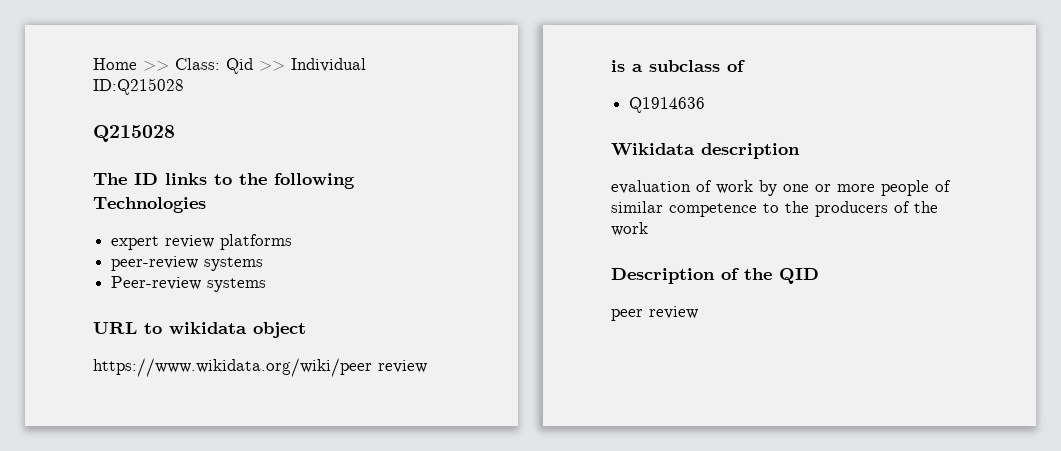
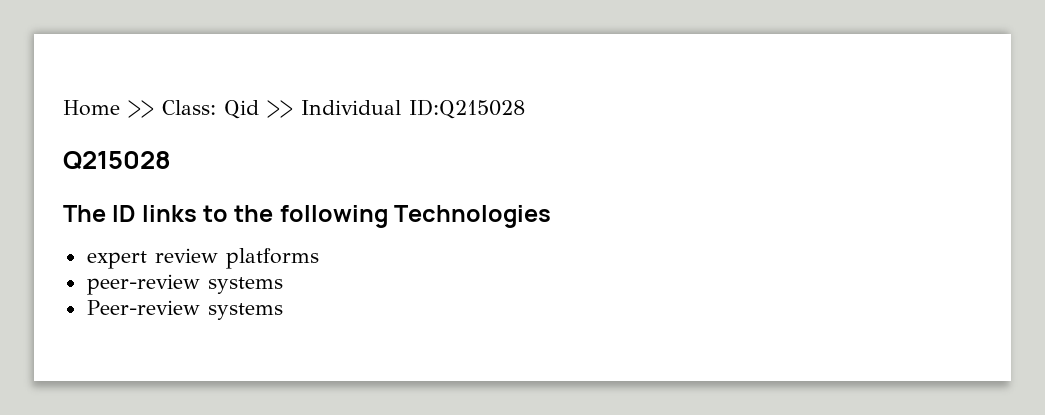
[93,322,306,338] [93,358,427,377] [611,60,745,72] [629,97,706,113] [611,143,800,159] [611,180,951,196] [611,201,938,217] [611,222,648,236] [611,268,819,284] [611,306,698,321] // URL to wikidata object // https://www.wikidata.org/wiki/peer review // is a subclass of // Q1914636 // Wikidata description // evaluation of work by one or more people of similar competence to the producers of the work // Description of the QID // peer review -> (283, 311) none

